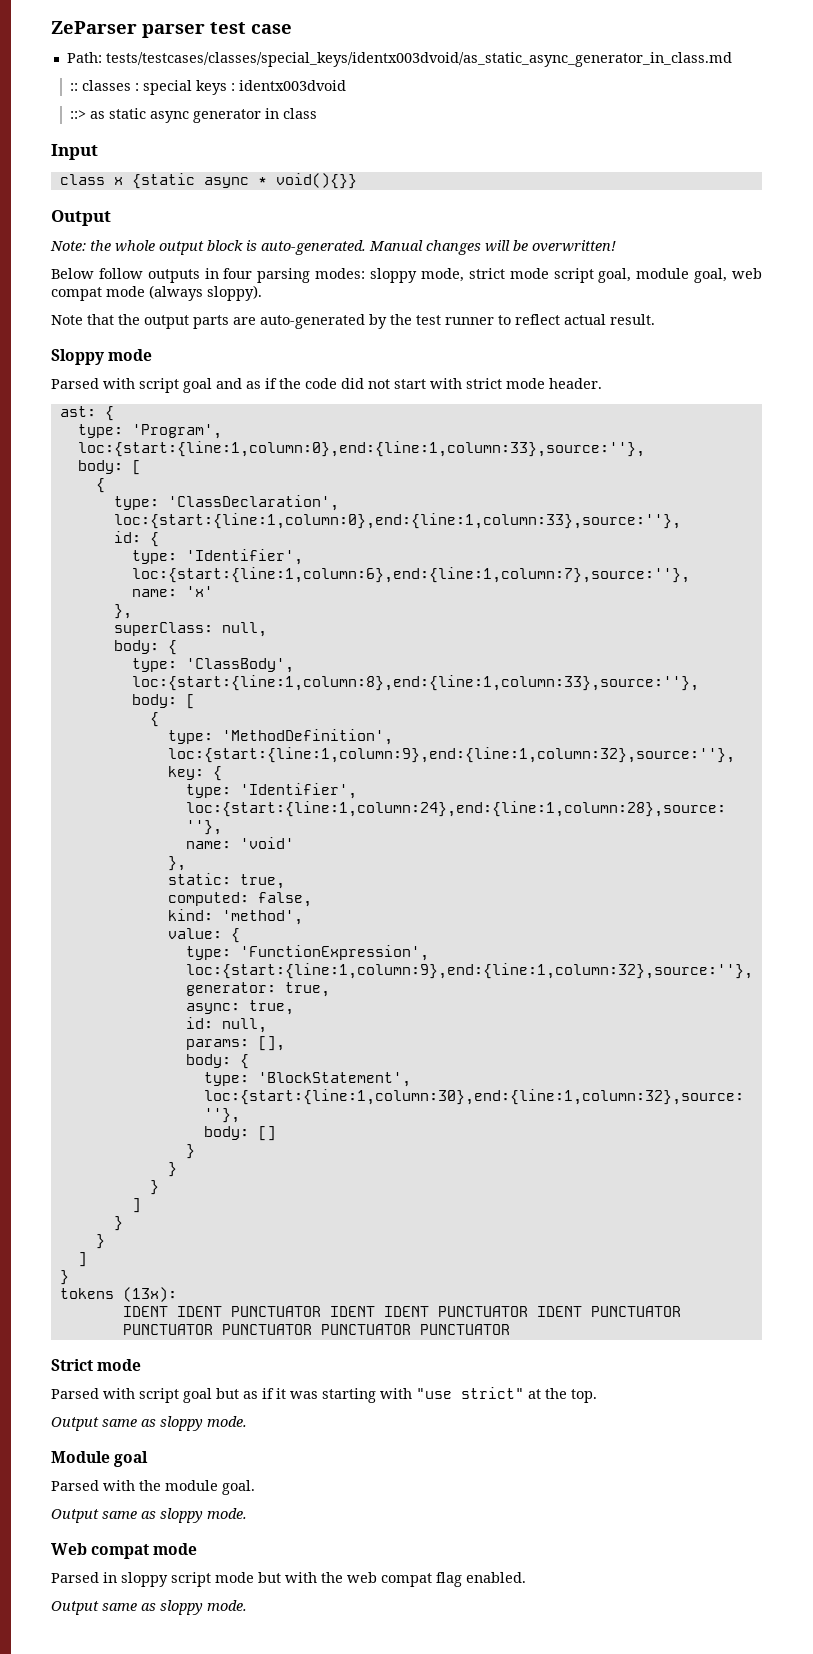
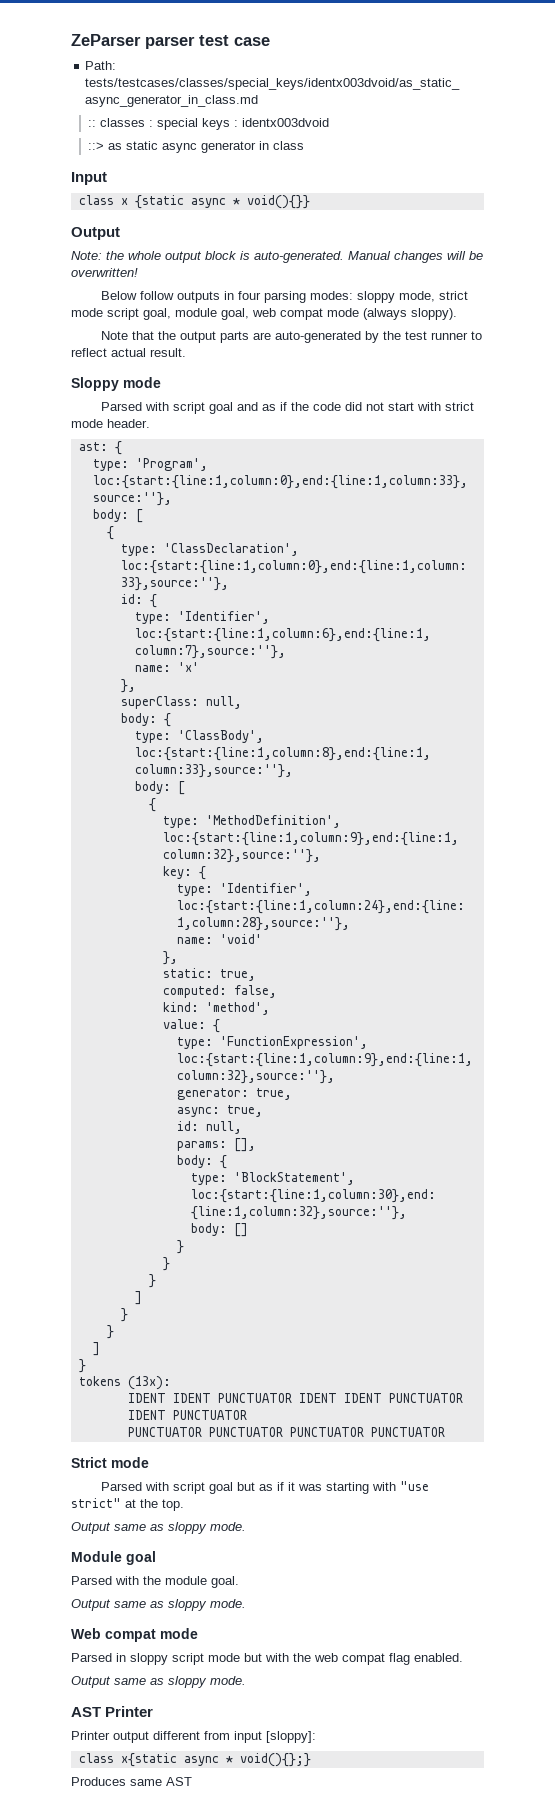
(247, 1605) none -> [71,1706,154,1717] [71,1731,316,1743] [78,1753,311,1767] [71,1777,192,1786] // AST Printer // Printer output different from input [sloppy]: // class x{static async * void(){};} // Produces same AST

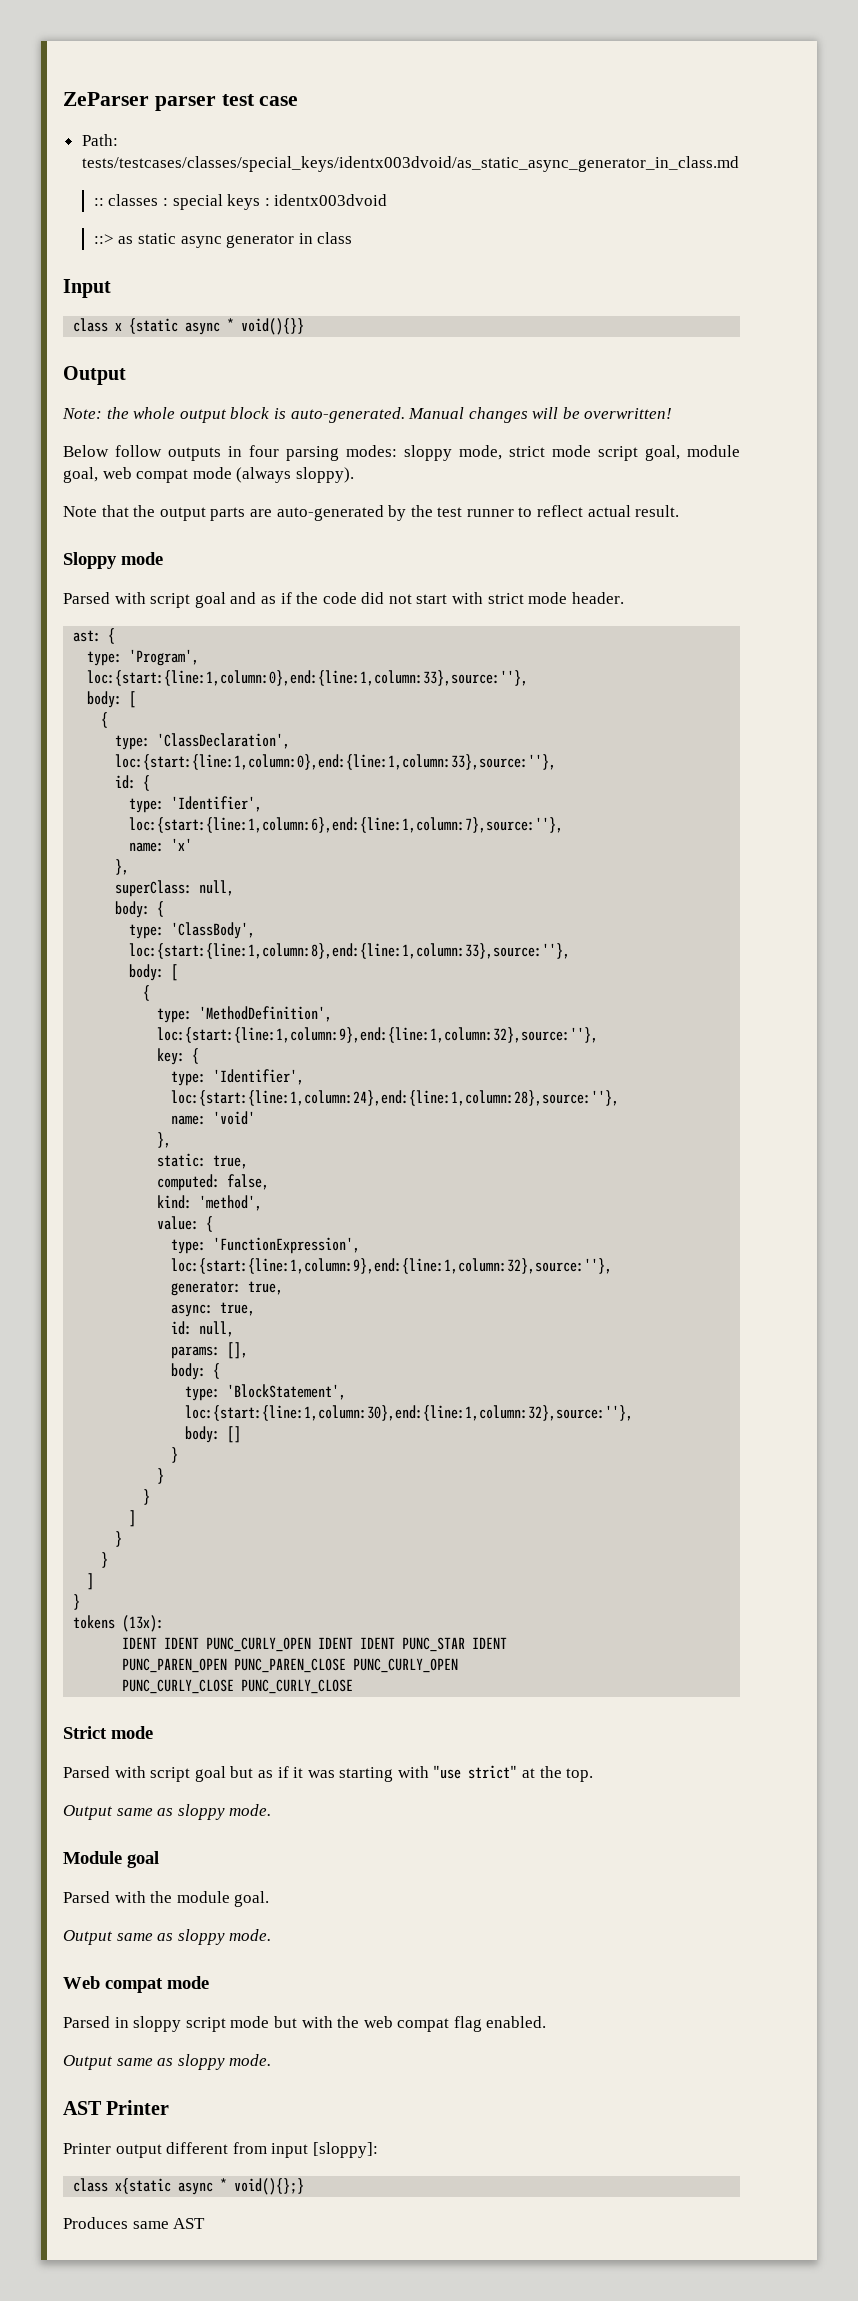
[217,1393,463,1403] [127,1410,247,1420] [127,1427,445,1437] PUNCTUATOR IDENT IDENT PUNCTUATOR IDENT PUNCTUATOR // PUNCTUATOR PUNCTUATOR PUNCTUATOR PUNCTUATOR -> [206,1637,508,1652] [122,1658,459,1673] [122,1679,354,1694] PUNC_CURLY_OPEN IDENT IDENT PUNC_STAR IDENT // PUNC_PAREN_OPEN PUNC_PAREN_CLOSE PUNC_CURLY_OPEN // PUNC_CURLY_CLOSE PUNC_CURLY_CLOSE

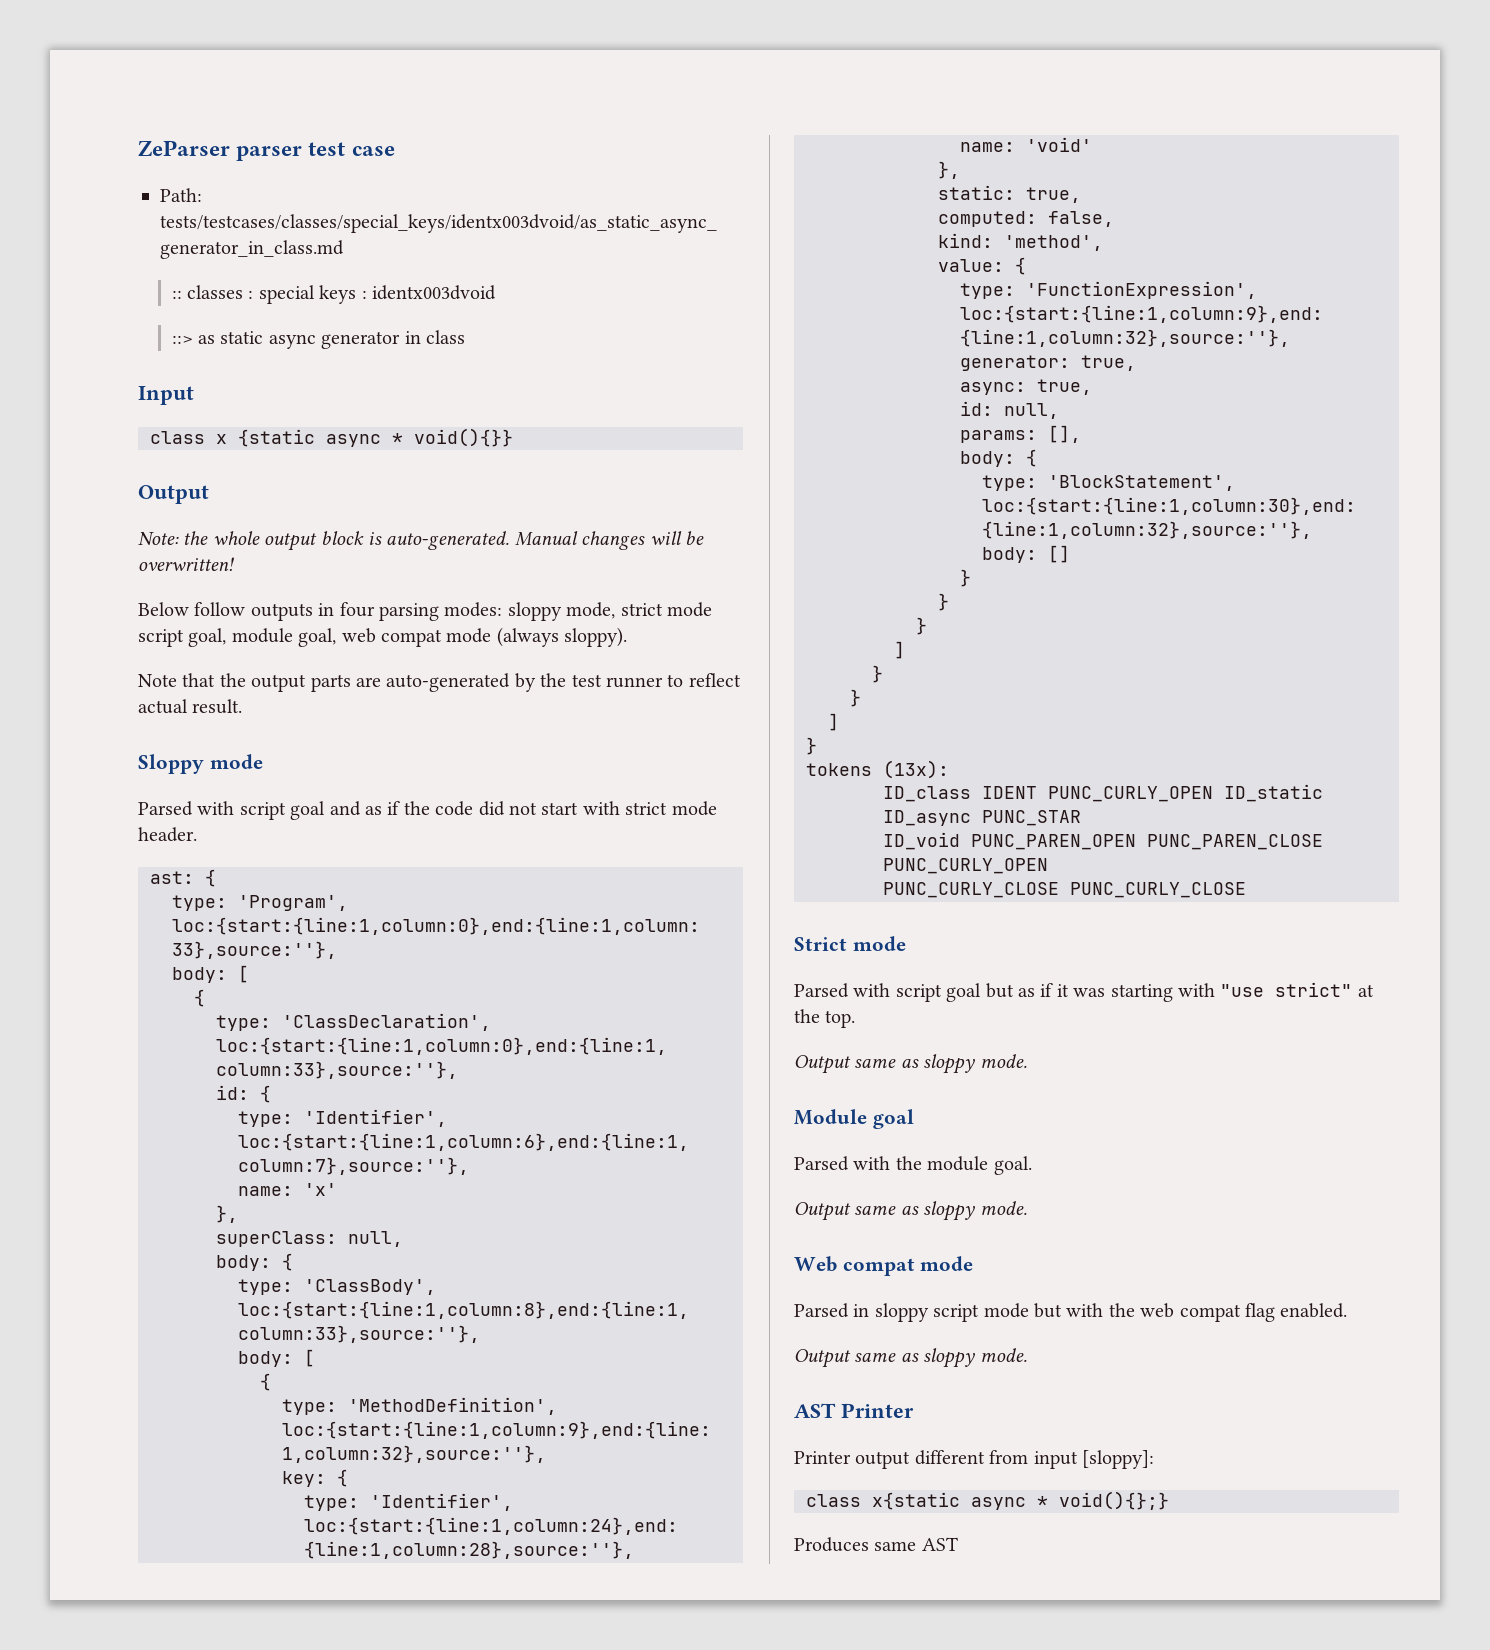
[122,1637,158,1649] IDENT -> [883,786,971,802] ID_class
[318,1637,396,1649] IDENT IDENT -> [1224,784,1323,802] [883,810,971,826] ID_static ID_async
[472,1637,508,1649] IDENT // -> [883,832,960,850] // ID_void

